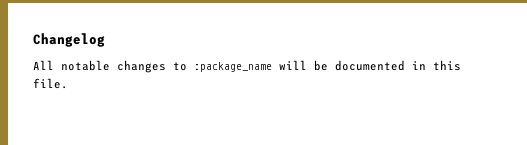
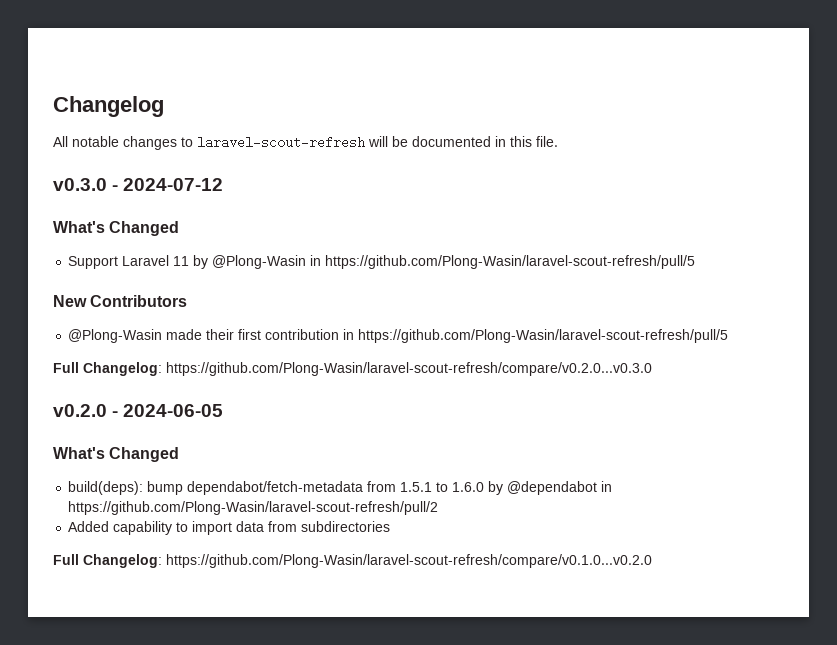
[194,62,272,72] :package_name -> [197,136,365,149] laravel-scout-refresh
(68, 83) none -> [53,178,224,191] [53,221,180,236] [68,255,696,269] [53,295,188,307] [68,329,729,343] [53,362,652,376] [53,404,224,417] [53,447,180,462] [68,481,613,495] [68,501,439,515] [68,521,391,535] [53,554,652,568] // v0.3.0 - 2024-07-12 // What's Changed // Support Laravel 11 by @Plong-Wasin in https://github.com/Plong-Wasin/laravel-scout-refresh/pull/5 // New Contributors // @Plong-Wasin made their first contribution in https://github.com/Plong-Wasin/laravel-scout-refresh/pull/5 // Full Changelog: https://github.com/Plong-Wasin/laravel-scout-refresh/compare/v0.2.0...v0.3.0 // v0.2.0 - 2024-06-05 // What's Changed // build(deps): bump dependabot/fetch-metadata from 1.5.1 to 1.6.0 by @dependabot in https://github.com/Plong-Wasin/laravel-scout-refresh/pull/2 // Added capability to import data from subdirectories // Full Changelog: https://github.com/Plong-Wasin/laravel-scout-refresh/compare/v0.1.0...v0.2.0

